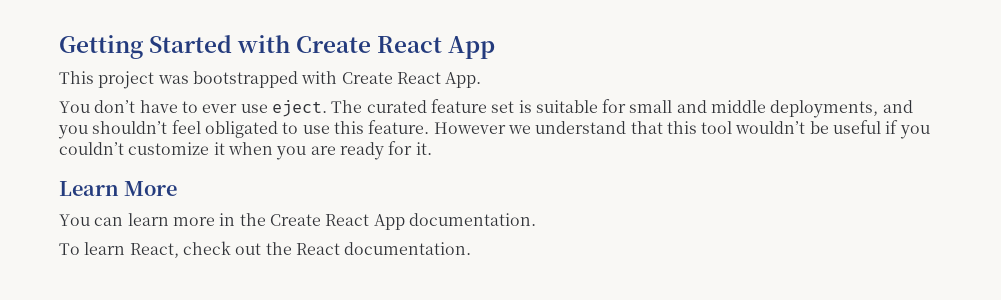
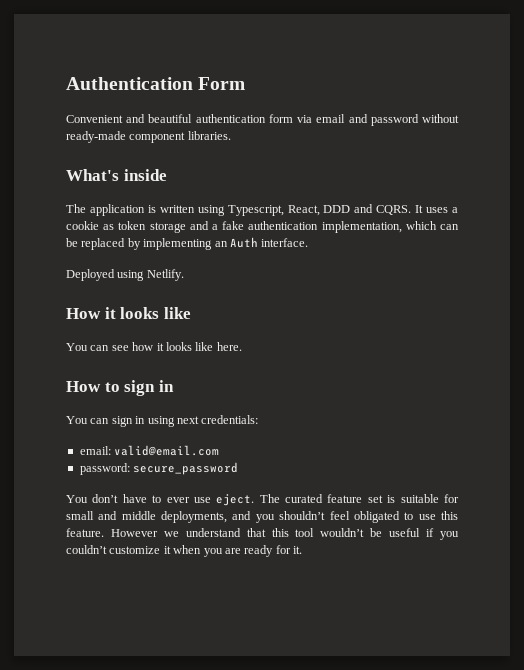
[59,35,496,59] [59,71,482,89] Getting Started with Create React App // This project was bootstrapped with Create React App. -> [66,77,246,90] [66,114,460,126] [66,131,231,143] [66,169,167,181] [66,204,459,216] [66,221,459,233] [66,237,309,250] [66,269,184,281] [66,307,191,319] [66,342,242,351] [66,380,174,396] [66,415,259,427] [79,445,220,456] [79,462,239,475] Authentication Form // Convenient and beautiful authentication form via email and password without ready-made component libraries. // What's inside // The application is written using Typescript, React, DDD and CQRS. It uses a cookie as token storage and a fake authentication implementation, which can be replaced by implementing an Auth interface. // Deployed using Netlify. // How it looks like // You can see how it looks like here. // How to sign in // You can sign in using next credentials: // email: valid@email.com // password: secure_password
[59,181,178,196] [59,213,536,230] [59,241,472,258] // Learn More // You can learn more in the Create React App documentation. // To learn React, check out the React documentation. -> (302, 550) none

